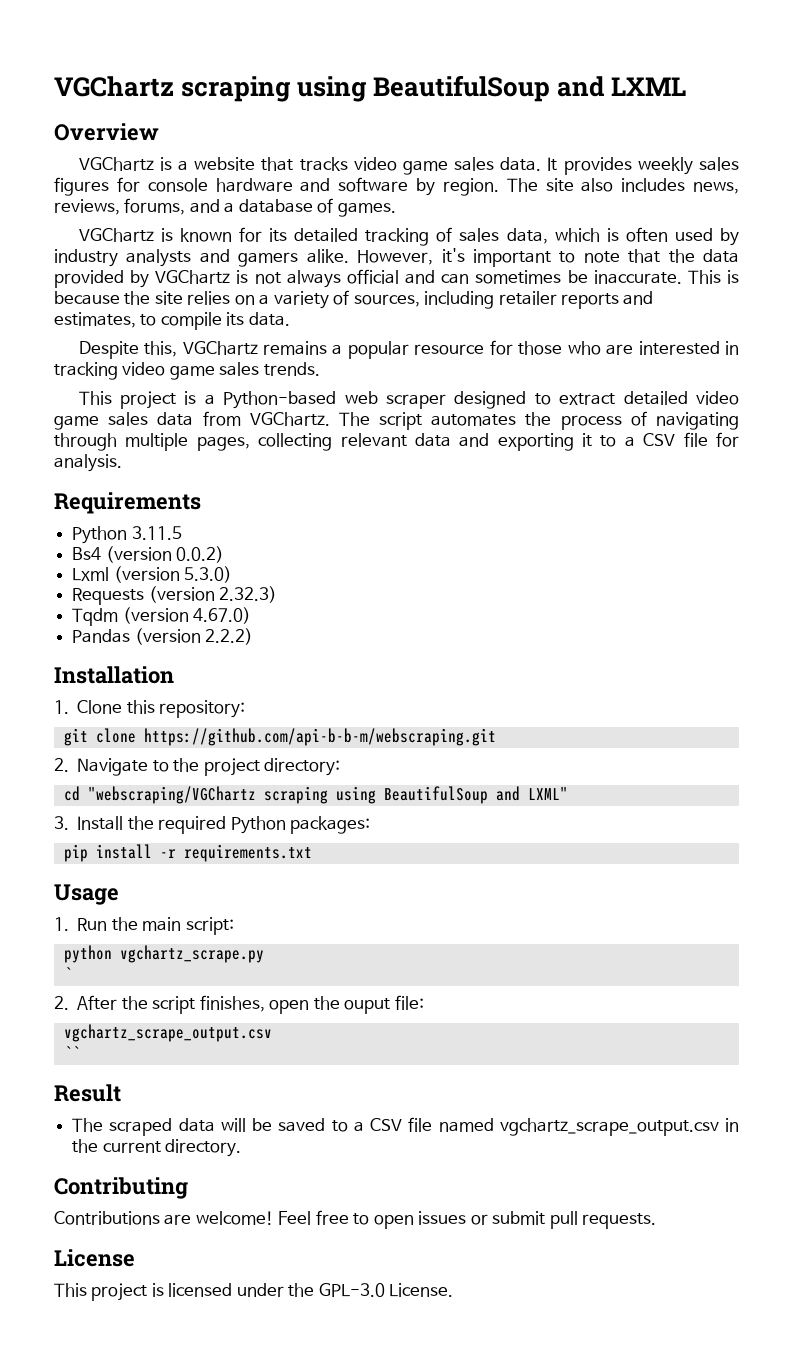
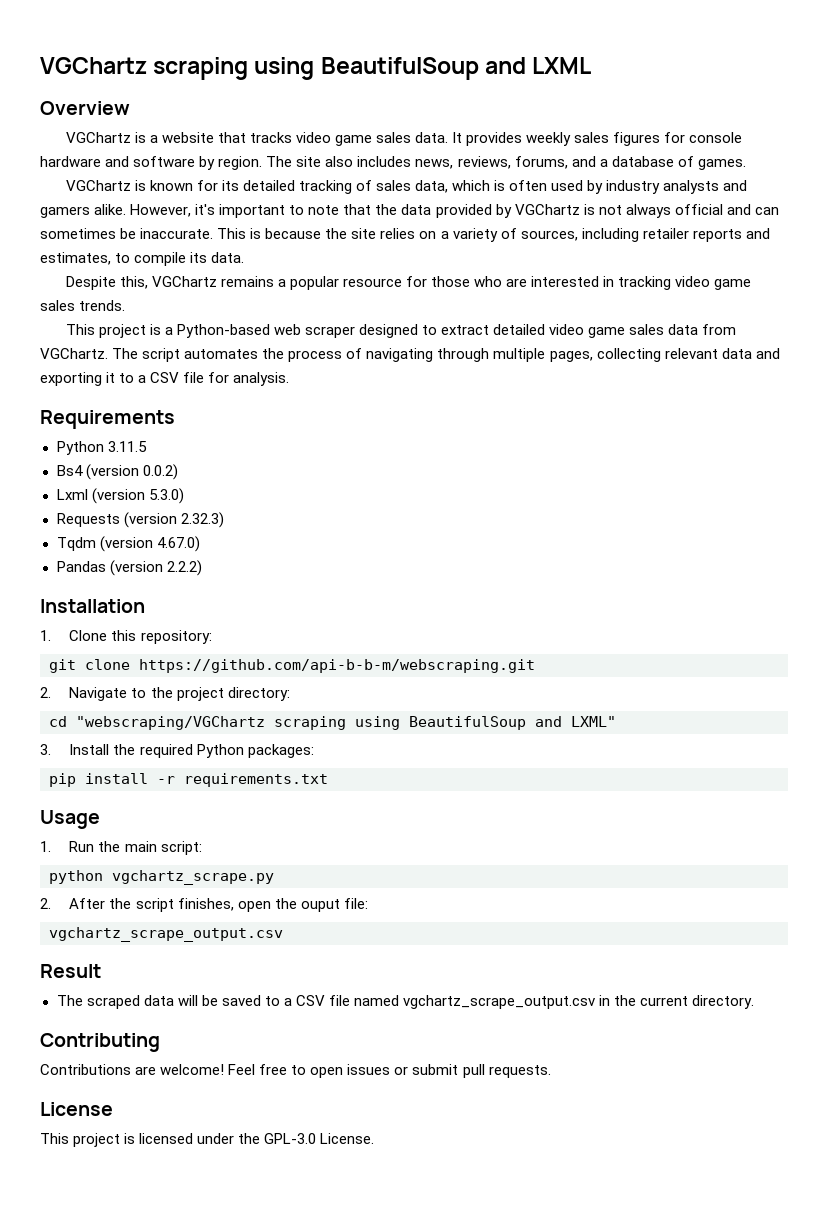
[63,967,72,980] // ` -> (274, 877) none
[63,1046,80,1059] // `` -> (283, 934) none

